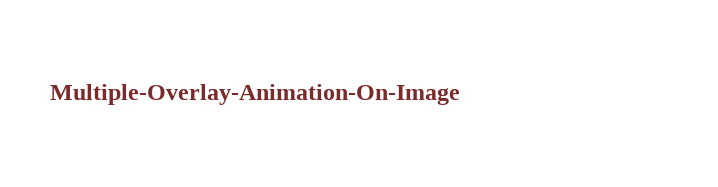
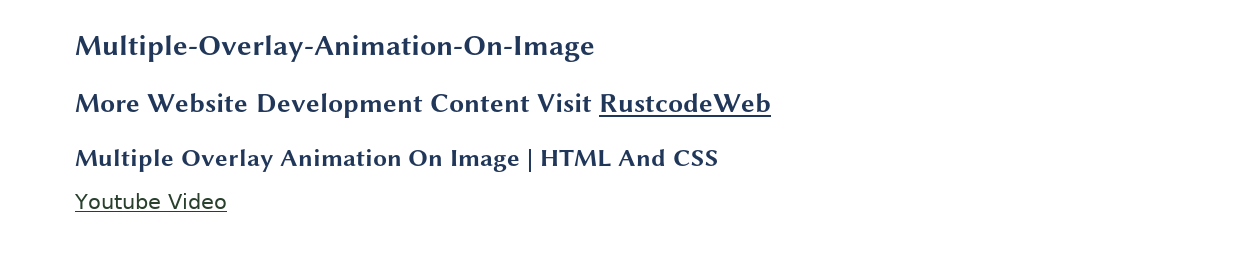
(460, 94) none -> [75,93,772,118] [75,149,719,172] [74,193,227,209] // More Website Development Content Visit RustcodeWeb // Multiple Overlay Animation On Image | HTML And CSS // Youtube Video

